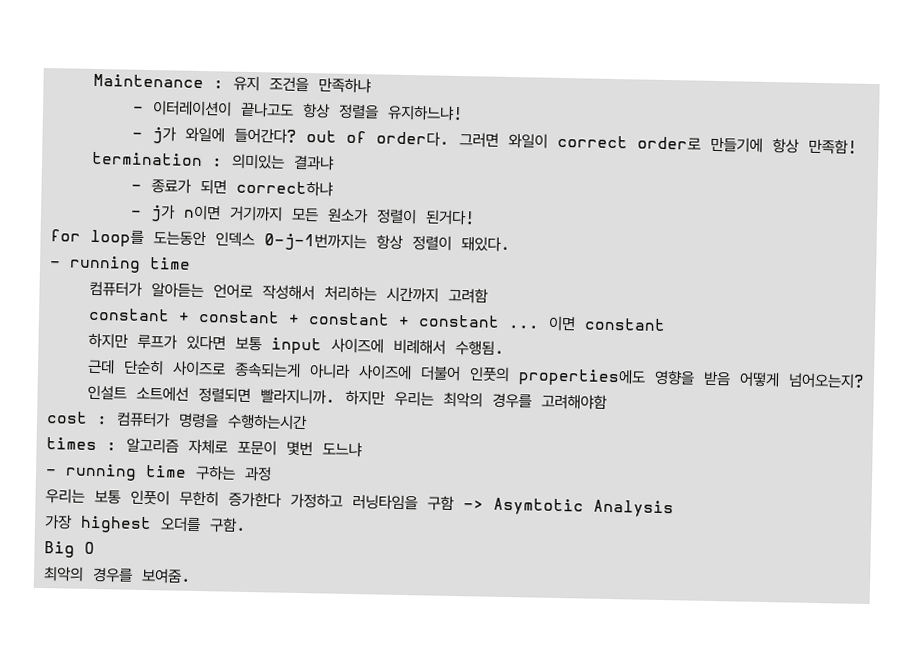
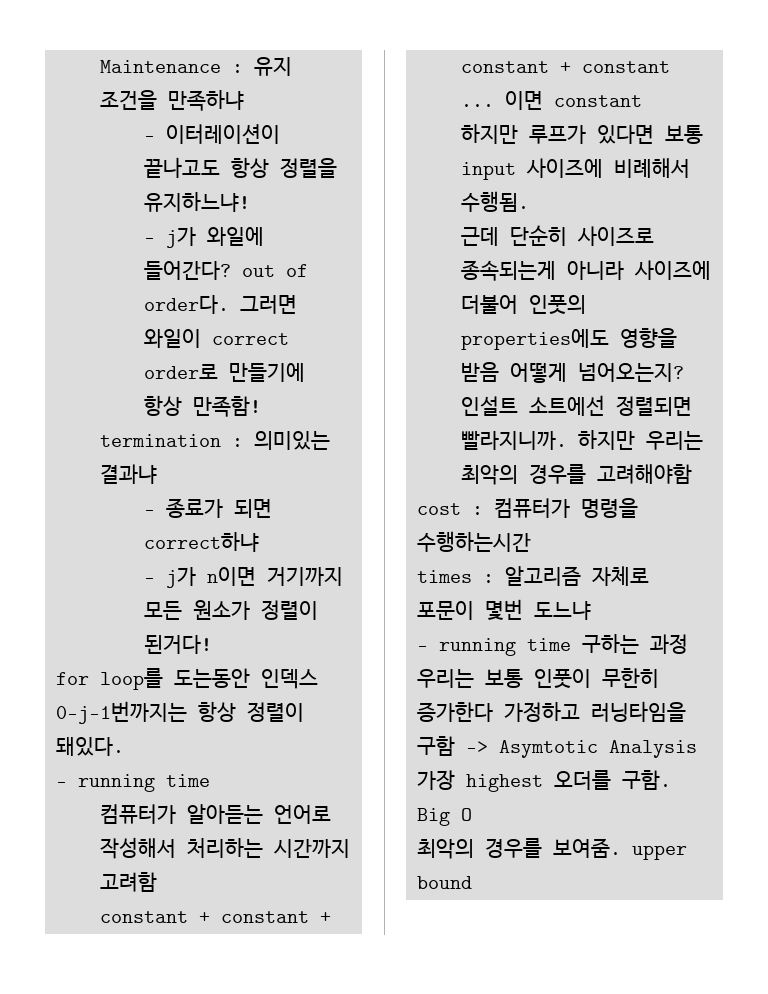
(192, 575) none -> [631,845,687,860] [416,876,472,889] upper bound

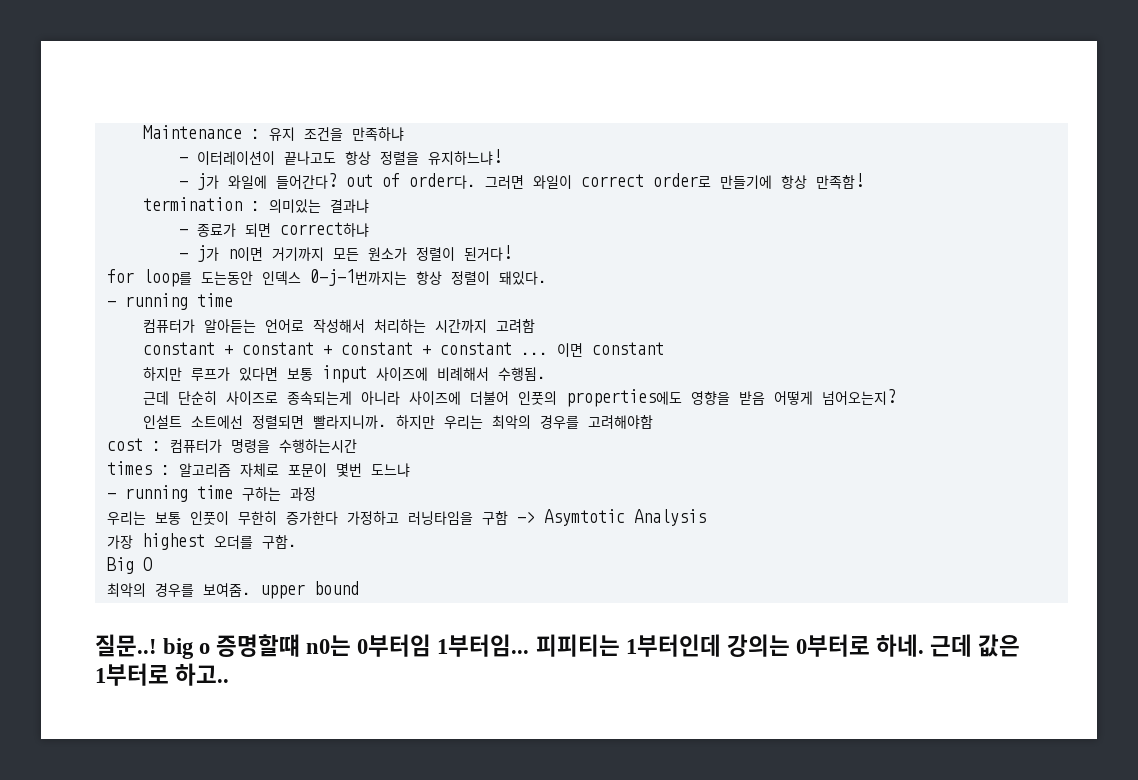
(472, 882) none -> [95,634,1020,659] [95,663,230,686] // 질문..! big o 증명할떄 n0는 0부터임 1부터임... 피피티는 1부터인데 강의는 0부터로 하네. 근데 값은 1부터로 하고..

